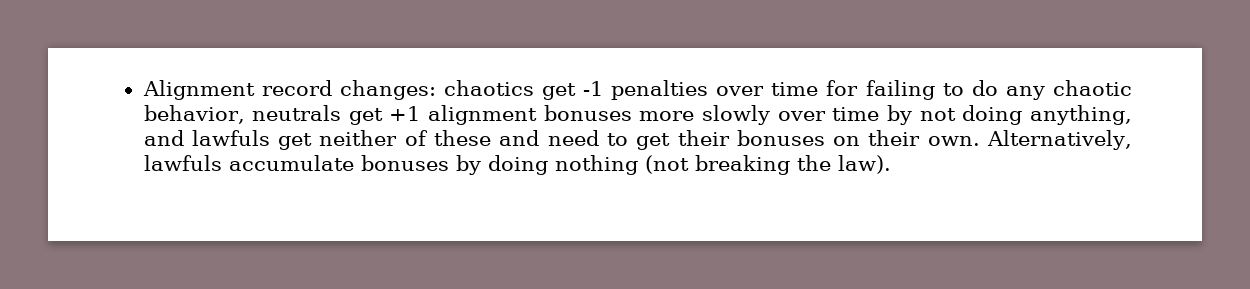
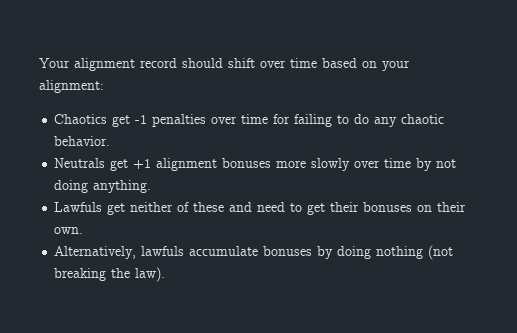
[142,80,534,100] Alignment record changes: chaotics -> [39,58,410,71] [39,80,104,93] [54,114,108,124] Your alignment record should shift over time based on your alignment: // Chaotics
[143,105,342,124] behavior, neutrals -> [54,136,111,146] [54,158,106,168] behavior. // Neutrals
[1030,105,1133,125] [143,130,270,146] anything, and lawfuls -> [93,180,152,193] [54,202,103,212] anything. // Lawfuls
(980, 141) none -> (84, 230) //

